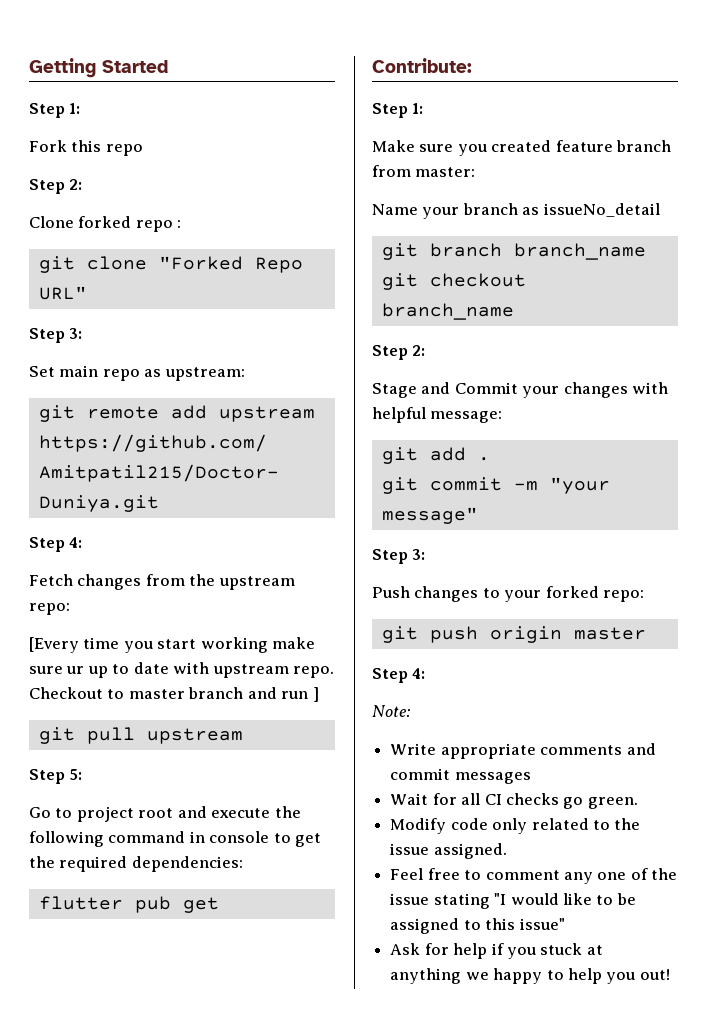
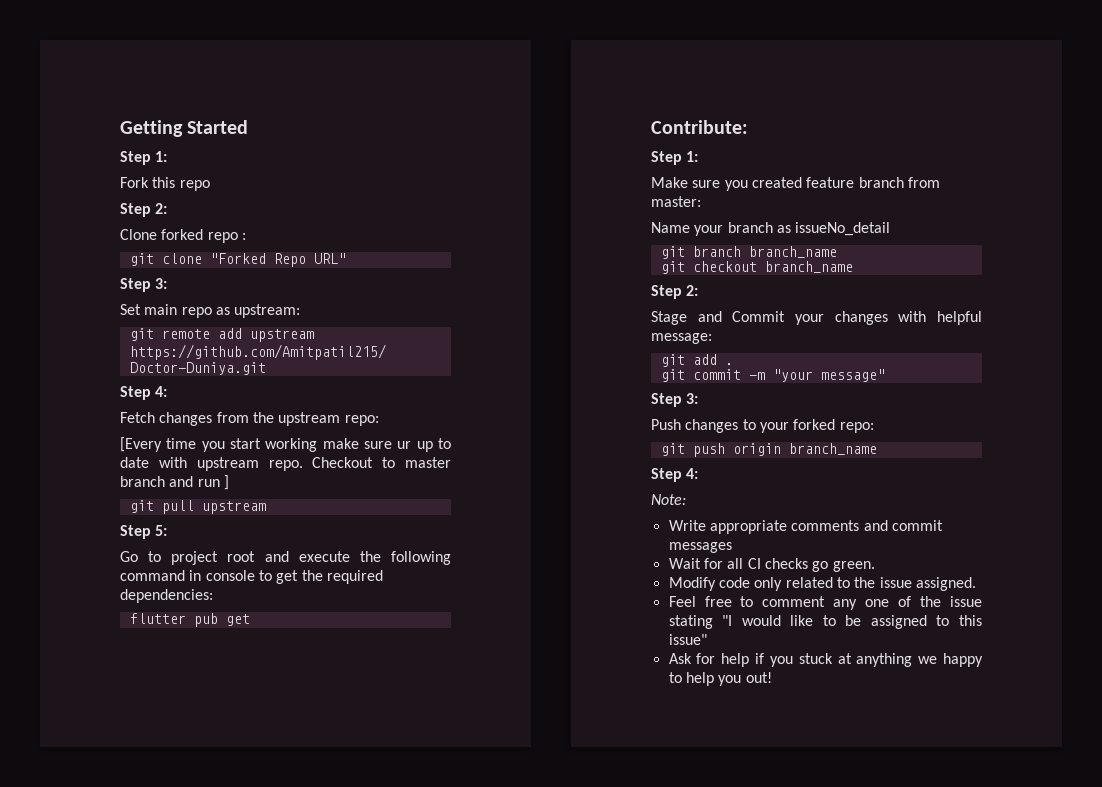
[573,627,646,640] master -> [788,443,877,455] branch_name

